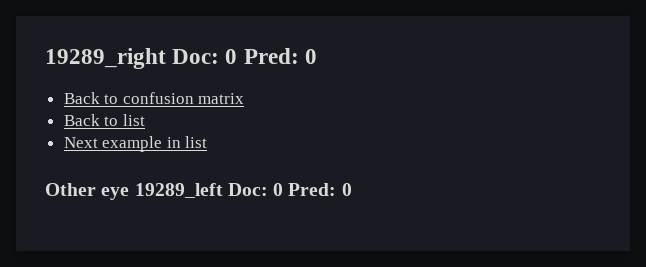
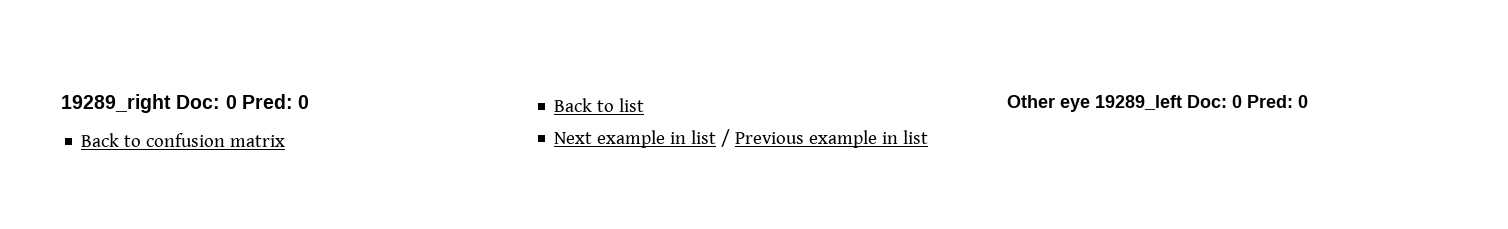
(208, 142) none -> [721,129,929,148] / Previous example in list

